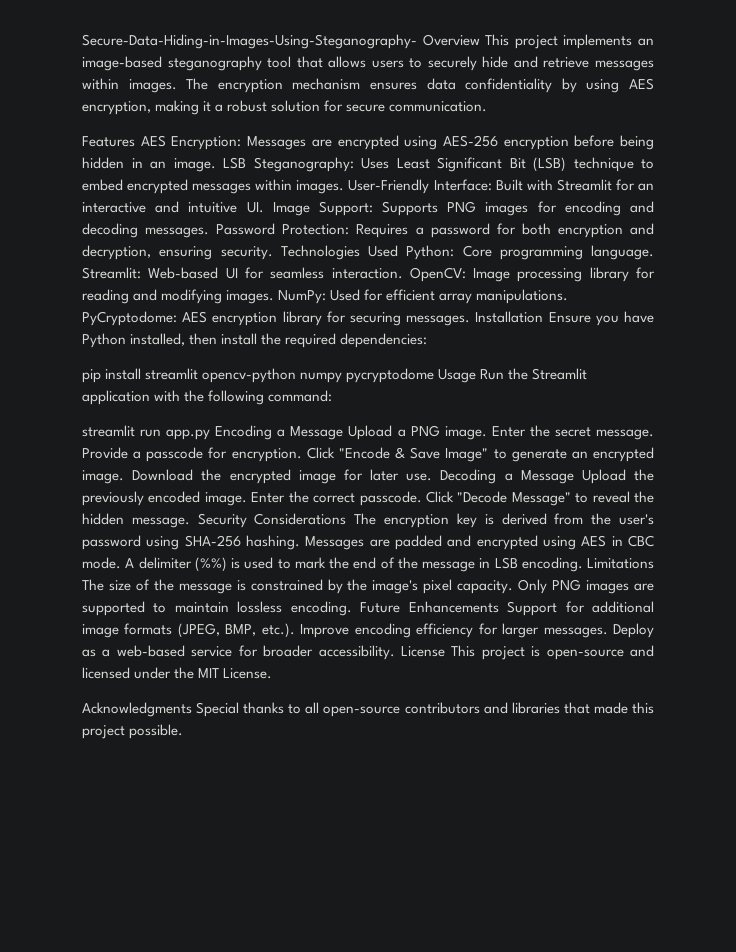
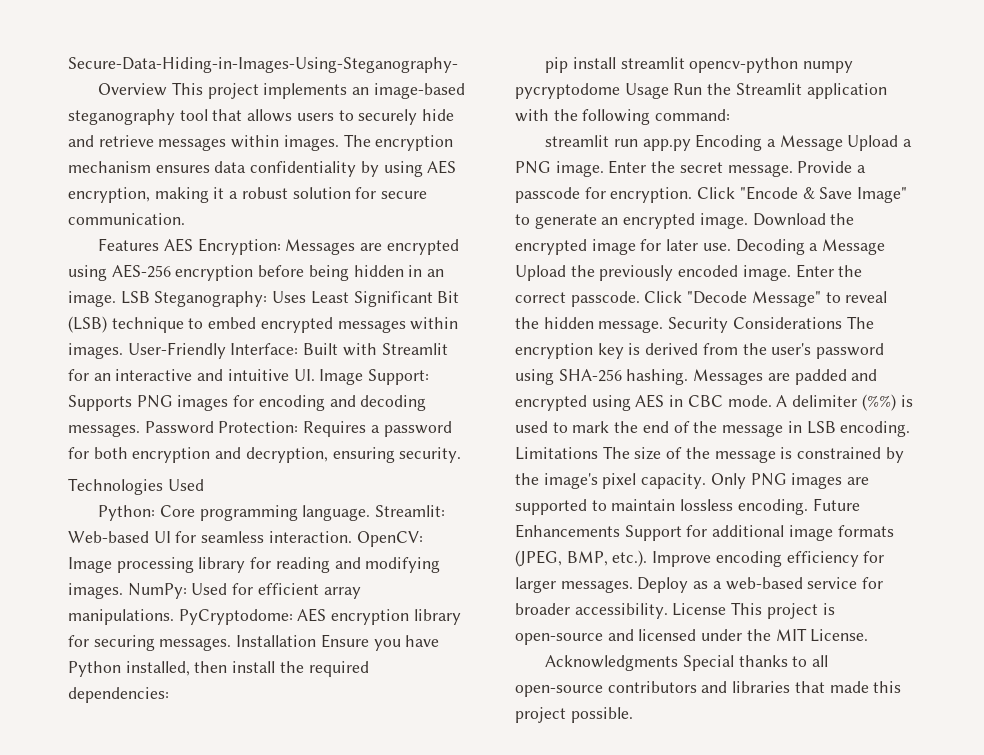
(417, 41) none -> (458, 65) //
(273, 253) none -> (462, 455) //
(398, 251) none -> (204, 485) //

